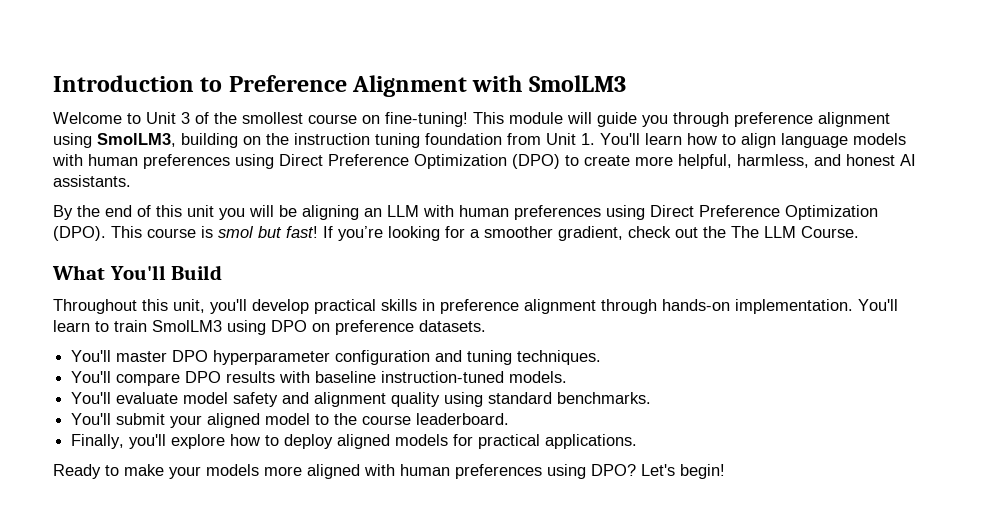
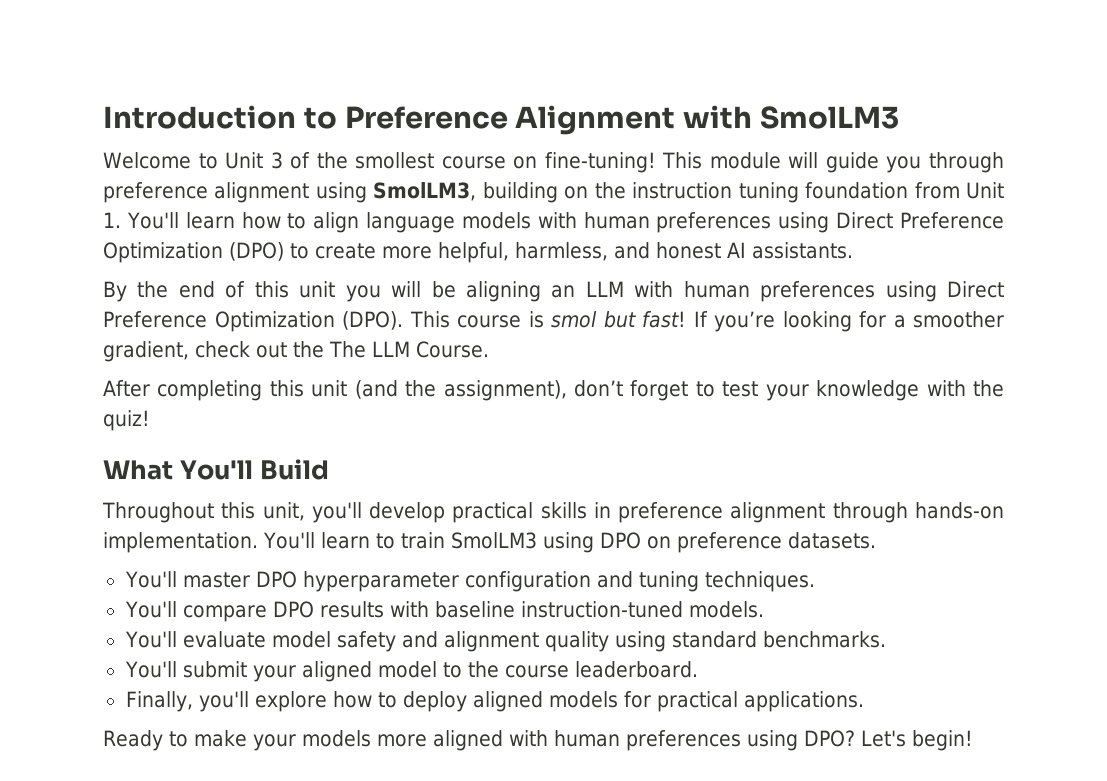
(859, 232) none -> [103,380,1004,401] [103,410,150,431] // After completing this unit (and the assignment), don’t forget to test your knowledge with the quiz!

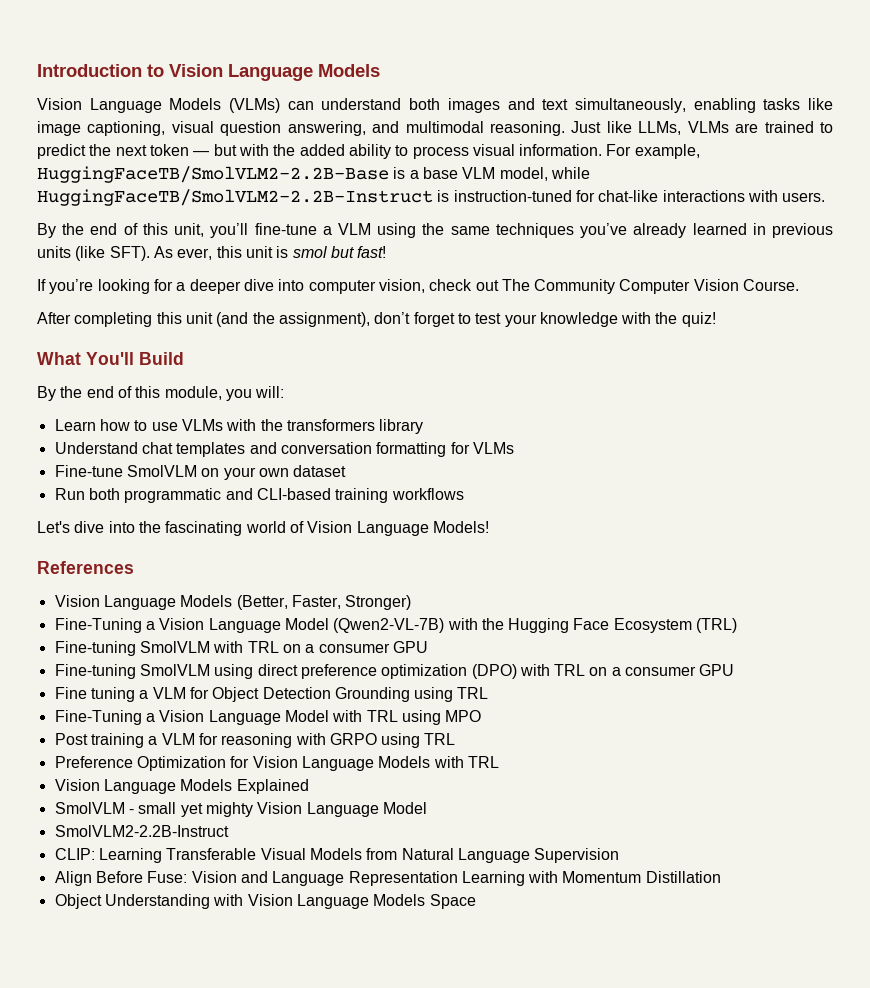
[344,105,900,135] [103,152,1004,173] [103,182,1005,203] [103,212,1005,233] [103,242,853,263] [103,281,1004,302] [103,311,521,332] Preference Alignment with SmolLM3 // Welcome to Unit 3 of the smollest course on fine-tuning! This module will guide you through preference alignment using SmolLM3, building on the instruction tuning foundation from Unit 1. You'll learn how to align language models with human preferences using Direct Preference Optimization (DPO) to create more helpful, harmless, and honest AI assistants. // By the end of this unit you will be aligning an LLM with human preferences using Direct Preference Optimization (DPO). This course -> [169,64,380,81] [37,98,834,113] [37,121,834,136] [37,144,700,159] [37,166,590,183] [37,189,826,206] [37,223,833,238] [37,246,273,261] Vision Language Models // Vision Language Models (VLMs) can understand both images and text simultaneously, enabling tasks like image captioning, visual question answering, and multimodal reasoning. Just like LLMs, VLMs are trained to predict the next token — but with the added ability to process visual information. For example, HuggingFaceTB/SmolVLM2-2.2B-Base is a base VLM model, while HuggingFaceTB/SmolVLM2-2.2B-Instruct is instruction-tuned for chat-like interactions with users. // By the end of this unit, you’ll fine-tune a VLM using the same techniques you’ve already learned in previous units (like SFT). As ever, this unit
(686, 319) none -> (387, 252) //
[913,311,1004,328] [103,341,410,362] smoother gradient, check out the The LLM -> [189,279,739,294] deeper dive into computer vision, check out The Community Computer Vision
[102,502,1004,523] [103,532,876,553] [124,571,815,592] [124,601,764,622] [124,631,886,652] [124,661,698,682] [125,691,864,712] [103,730,973,751] Throughout this unit, you'll develop practical skills in preference alignment through hands-on implementation. You'll learn to train SmolLM3 using DPO on preference datasets. // You'll master DPO hyperparameter configuration and tuning techniques. // You'll compare DPO results with baseline instruction-tuned models. // You'll evaluate model safety and alignment quality using standard benchmarks. // You'll submit your aligned model to the course leaderboard. // Finally, you'll explore how to deploy aligned models for practical applications. // Ready to make your models more aligned with human preferences using DPO? Let's begin! -> [37,386,285,401] [54,419,424,434] [54,442,514,457] [54,465,347,480] [54,488,464,503] [37,521,489,536] [37,561,134,574] [54,595,412,610] [54,618,738,633] [54,641,428,656] [54,664,735,679] [54,687,489,702] [54,710,482,725] [54,733,456,748] [54,756,499,771] [54,779,309,794] [54,802,427,817] [54,825,229,837] [54,848,620,863] [54,871,721,886] [54,894,476,909] By the end of this module, you will: // Learn how to use VLMs with the transformers library // Understand chat templates and conversation formatting for VLMs // Fine-tune SmolVLM on your own dataset // Run both programmatic and CLI-based training workflows // Let's dive into the fascinating world of Vision Language Models! // References // Vision Language Models (Better, Faster, Stronger) // Fine-Tuning a Vision Language Model (Qwen2-VL-7B) with the Hugging Face Ecosystem (TRL) // Fine-tuning SmolVLM with TRL on a consumer GPU // Fine-tuning SmolVLM using direct preference optimization (DPO) with TRL on a consumer GPU // Fine tuning a VLM for Object Detection Grounding using TRL // Fine-Tuning a Vision Language Model with TRL using MPO // Post training a VLM for reasoning with GRPO using TRL // Preference Optimization for Vision Language Models with TRL // Vision Language Models Explained // SmolVLM - small yet mighty Vision Language Model // SmolVLM2-2.2B-Instruct // CLIP: Learning Transferable Visual Models from Natural Language Supervision // Align Before Fuse: Vision and Language Representation Learning with Momentum Distillation // Object Understanding with Vision Language Models Space

